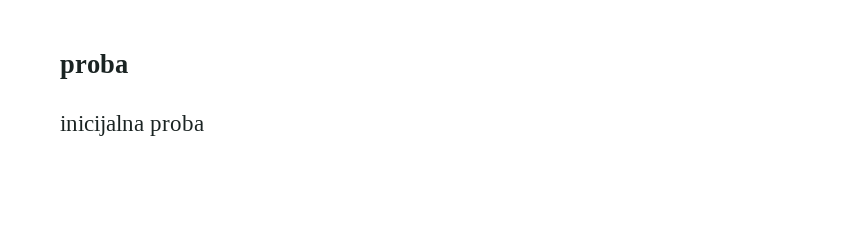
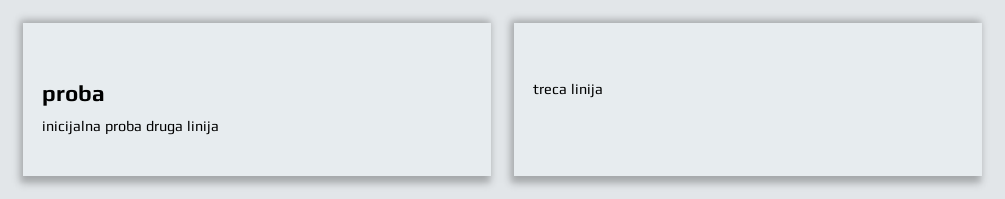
(205, 125) none -> [145,120,219,135] [533,83,603,98] druga linija // treca linija

